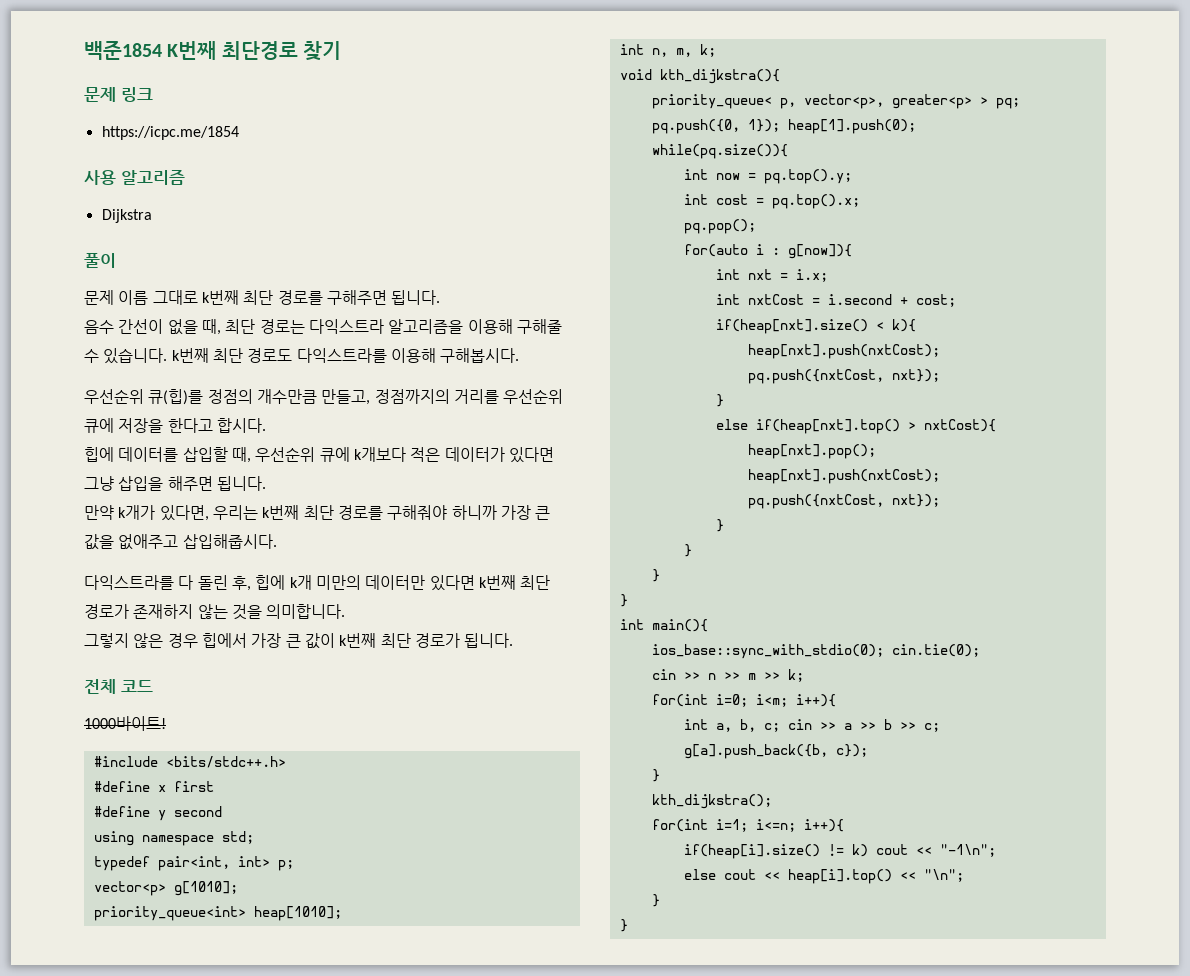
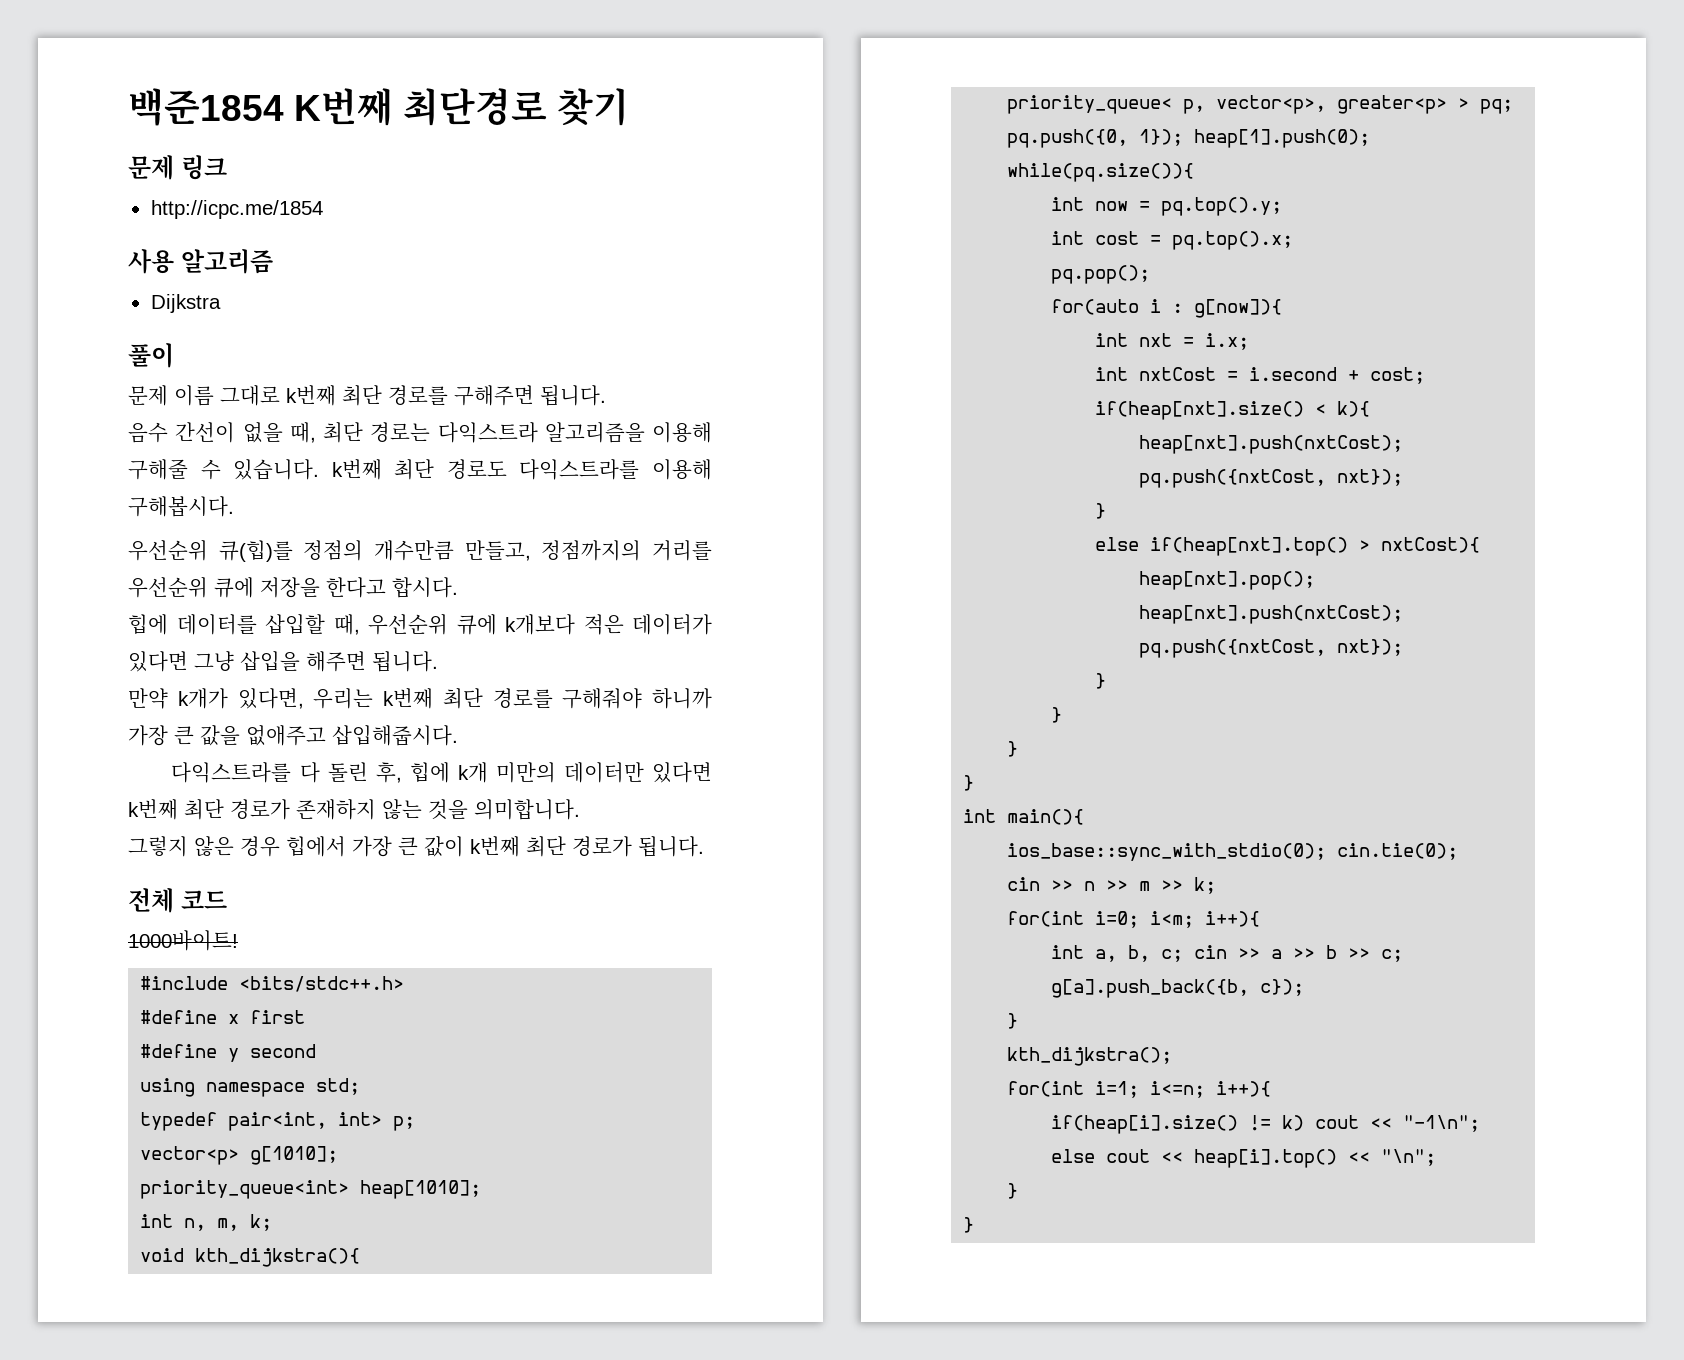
[101,126,239,140] https://icpc.me/1854 -> [150,200,323,219] http://icpc.me/1854

